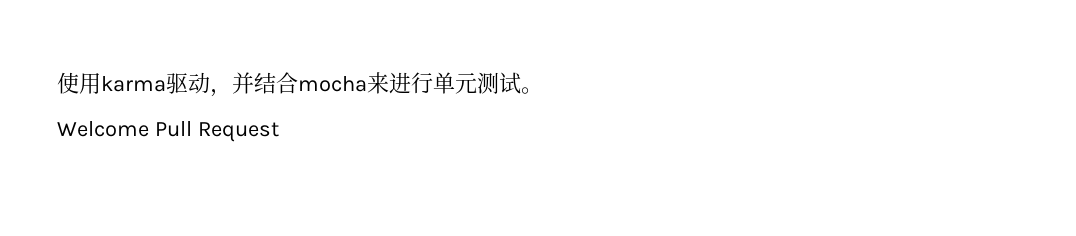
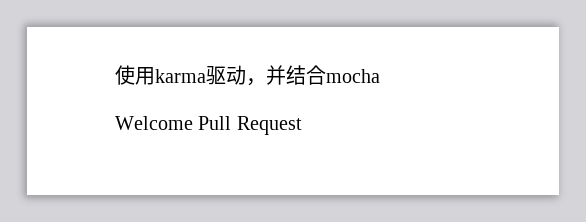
[367,72,543,94] 来进行单元测试。 -> (380, 76) none

